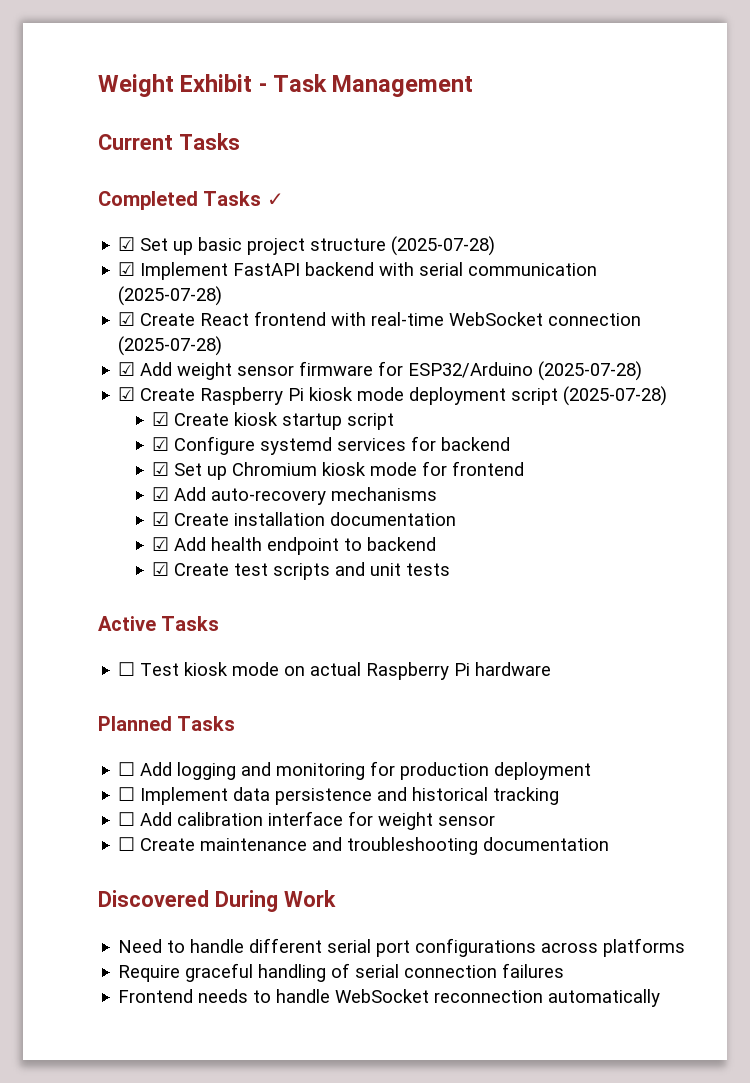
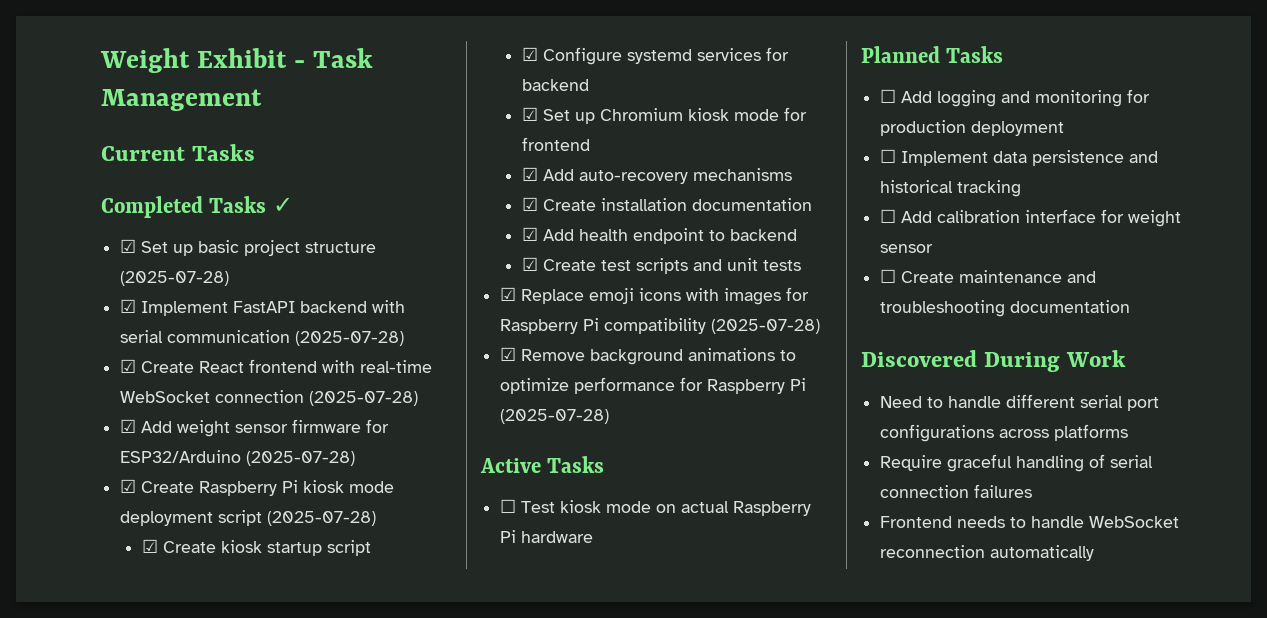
(451, 569) none -> [500,287,810,305] [500,318,821,334] [500,347,797,365] [500,377,807,394] [500,409,610,424] // ☑ Replace emoji icons with images for Raspberry Pi compatibility (2025-07-28) // ☑ Remove background animations to optimize performance for Raspberry Pi (2025-07-28)

